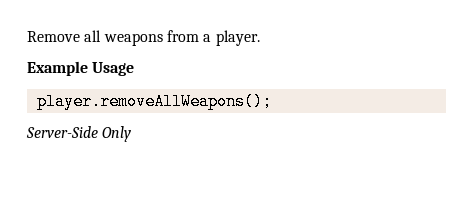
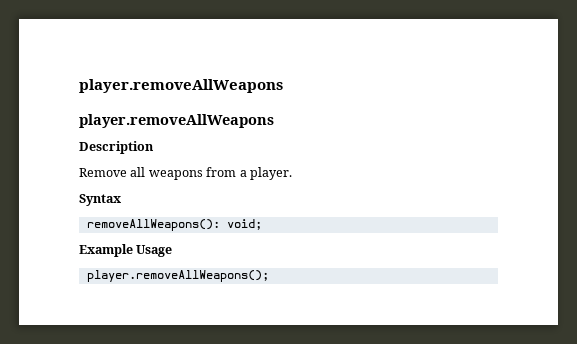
(27, 36) none -> [79,79,283,93] [79,114,274,128] [79,141,154,154] player.removeAllWeapons // player.removeAllWeapons // Description //
(260, 38) none -> [79,194,121,206] [86,219,262,231] // Syntax // removeAllWeapons(): void;
[26,126,132,142] // Server-Side Only -> (269, 276) none

